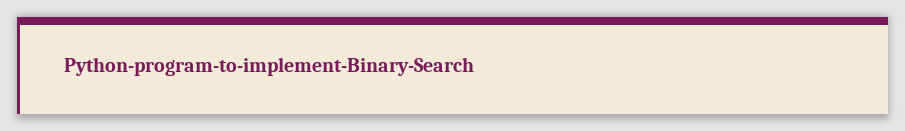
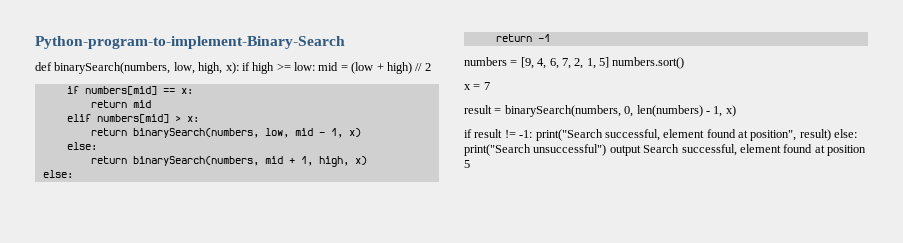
(474, 66) none -> [35,62,431,74] [66,86,193,95] [90,100,151,108] [66,114,199,123] [90,128,361,138] [66,142,97,150] [90,156,367,167] [42,170,73,178] [495,34,550,42] [464,57,685,69] [464,82,490,90] [464,105,736,117] [464,129,858,141] [464,144,866,156] [464,160,470,168] // def binarySearch(numbers, low, high, x): if high >= low: mid = (low + high) // 2 // if numbers[mid] == x: // return mid // elif numbers[mid] > x: // return binarySearch(numbers, low, mid - 1, x) // else: // return binarySearch(numbers, mid + 1, high, x) // else: // return -1 // numbers = [9, 4, 6, 7, 2, 1, 5] numbers.sort() // x = 7 // result = binarySearch(numbers, 0, len(numbers) - 1, x) // if result != -1: print("Search successful, element found at position", result) else: print("Search unsuccessful") output Search successful, element found at position 5

